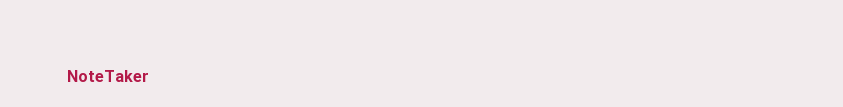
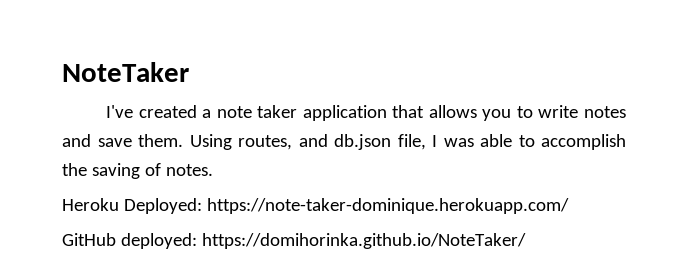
(149, 76) none -> [106,105,627,121] [62,134,626,150] [62,163,213,179] [62,198,569,214] [62,233,526,249] // I've created a note taker application that allows you to write notes and save them. Using routes, and db.json file, I was able to accomplish the saving of notes. // Heroku Deployed: https://note-taker-dominique.herokuapp.com/ // GitHub deployed: https://domihorinka.github.io/NoteTaker/

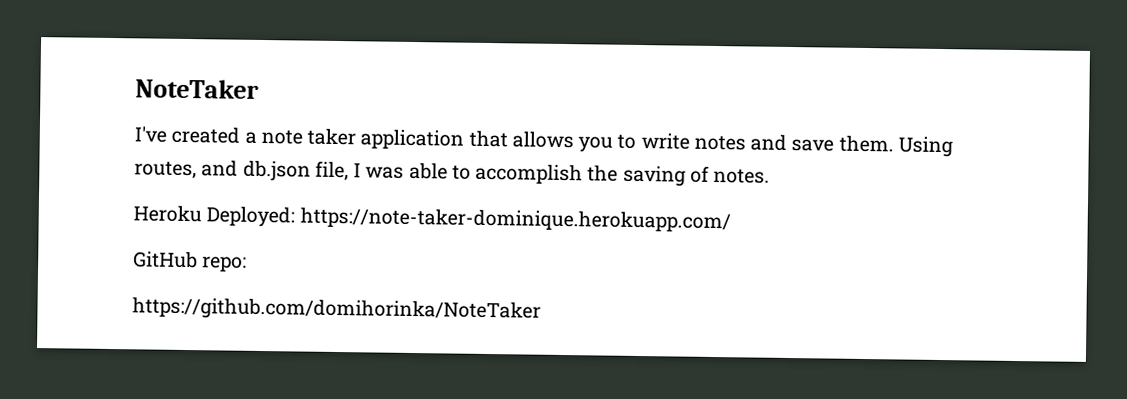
[120,233,526,249] deployed: https://domihorinka.github.io/NoteTaker/ -> [202,256,248,272] [132,297,541,323] repo: // https://github.com/domihorinka/NoteTaker

